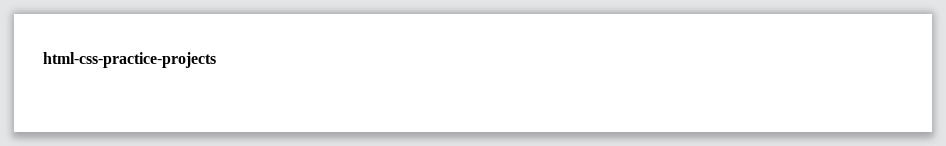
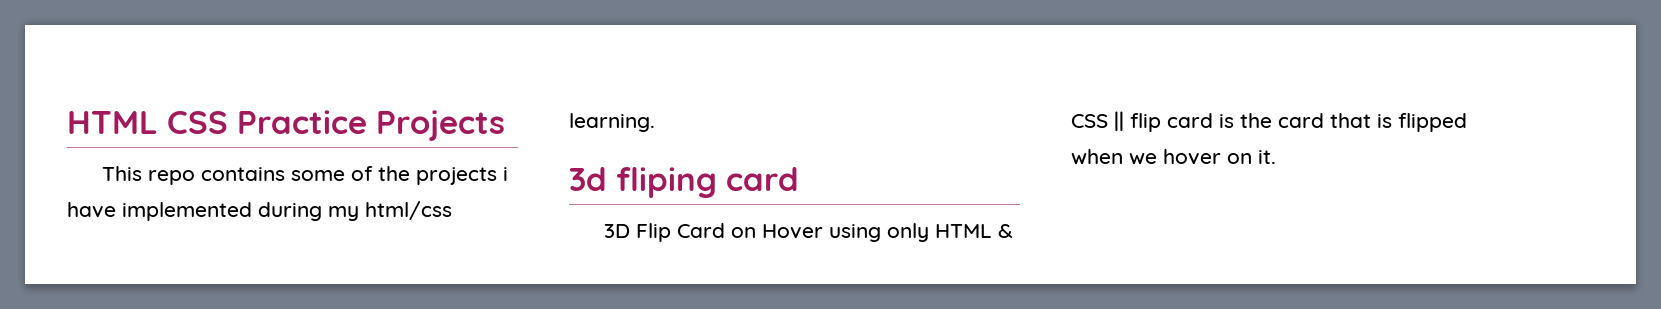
[43,52,216,68] html-css-practice-projects -> [67,110,505,141] [102,166,509,185] [67,201,452,221] [569,113,655,132] [569,167,799,198] [604,223,1014,242] [1071,111,1467,132] [1071,149,1276,165] HTML CSS Practice Projects // This repo contains some of the projects i have implemented during my html/css learning. // 3d fliping card // 3D Flip Card on Hover using only HTML & CSS || flip card is the card that is flipped when we hover on it.

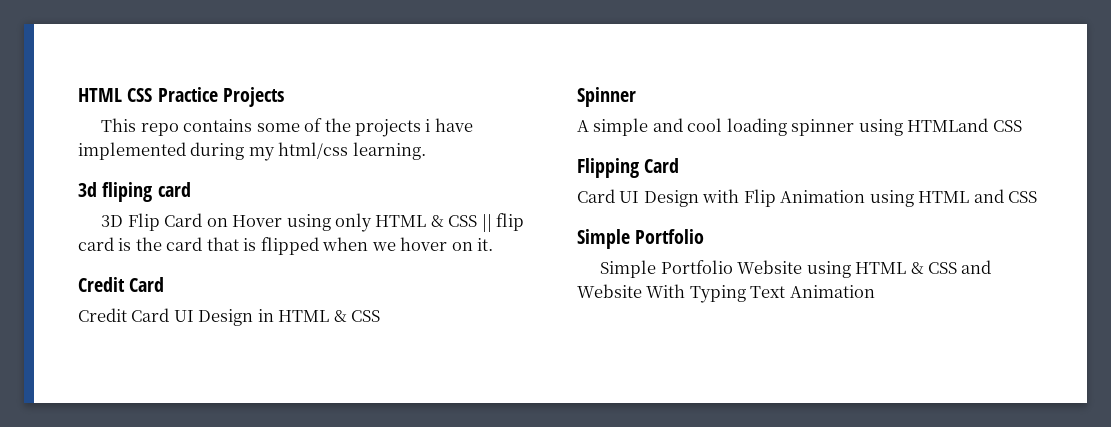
(1276, 157) none -> [78,277,165,292] [78,308,381,326] [577,87,636,107] [577,118,1022,136] [577,158,680,178] [577,189,1038,207] [577,229,705,249] [600,260,992,278] [577,284,875,303] // Credit Card // Credit Card UI Design in HTML & CSS // Spinner // A simple and cool loading spinner using HTMLand CSS // Flipping Card // Card UI Design with Flip Animation using HTML and CSS // Simple Portfolio // Simple Portfolio Website using HTML & CSS and Website With Typing Text Animation

